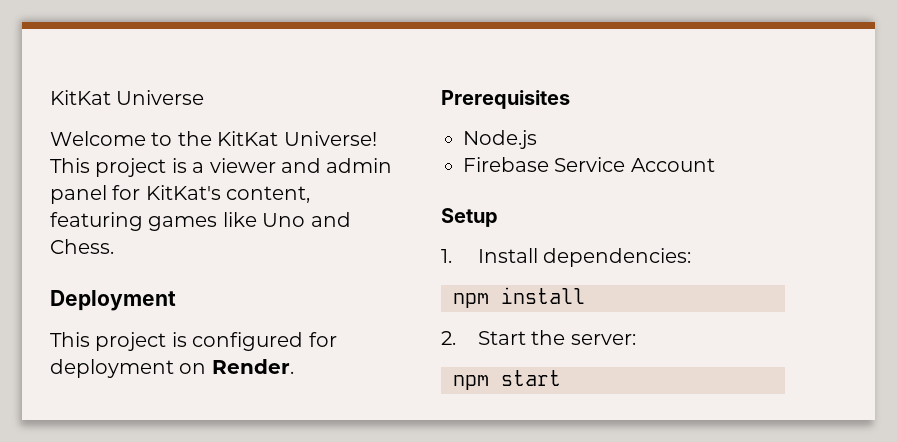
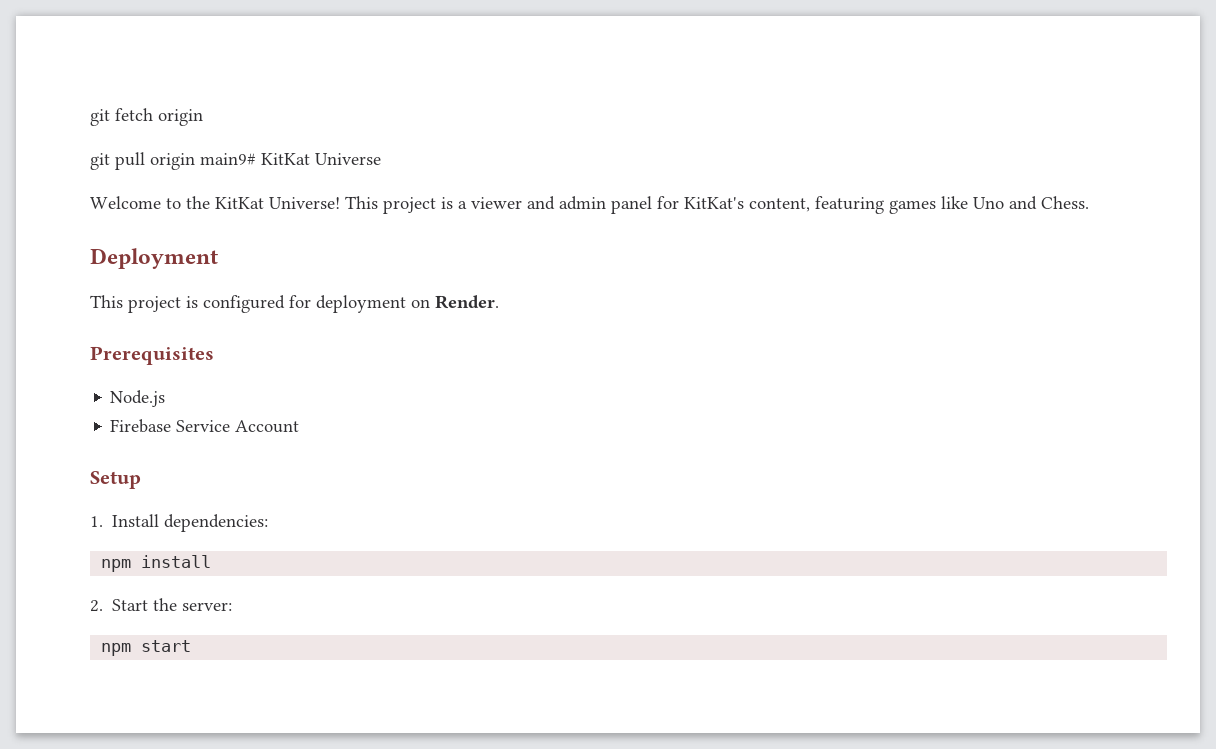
(50, 97) none -> [90,108,203,126] [90,152,256,170] git fetch origin // git pull origin main9#

